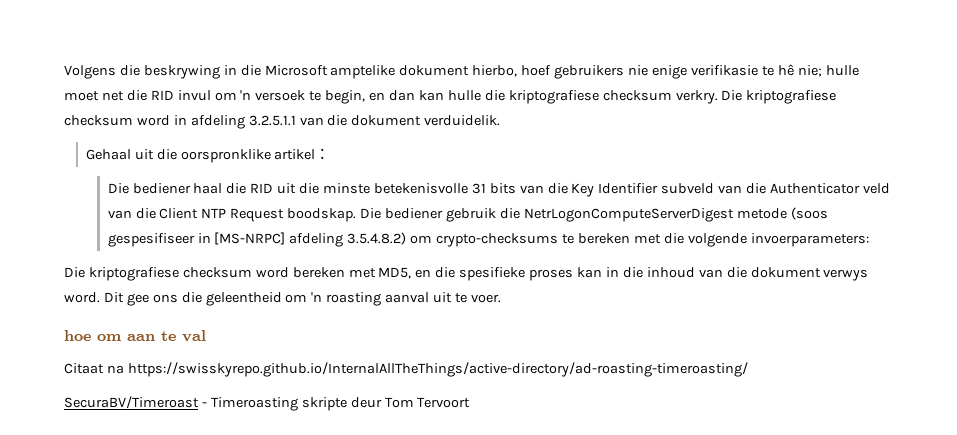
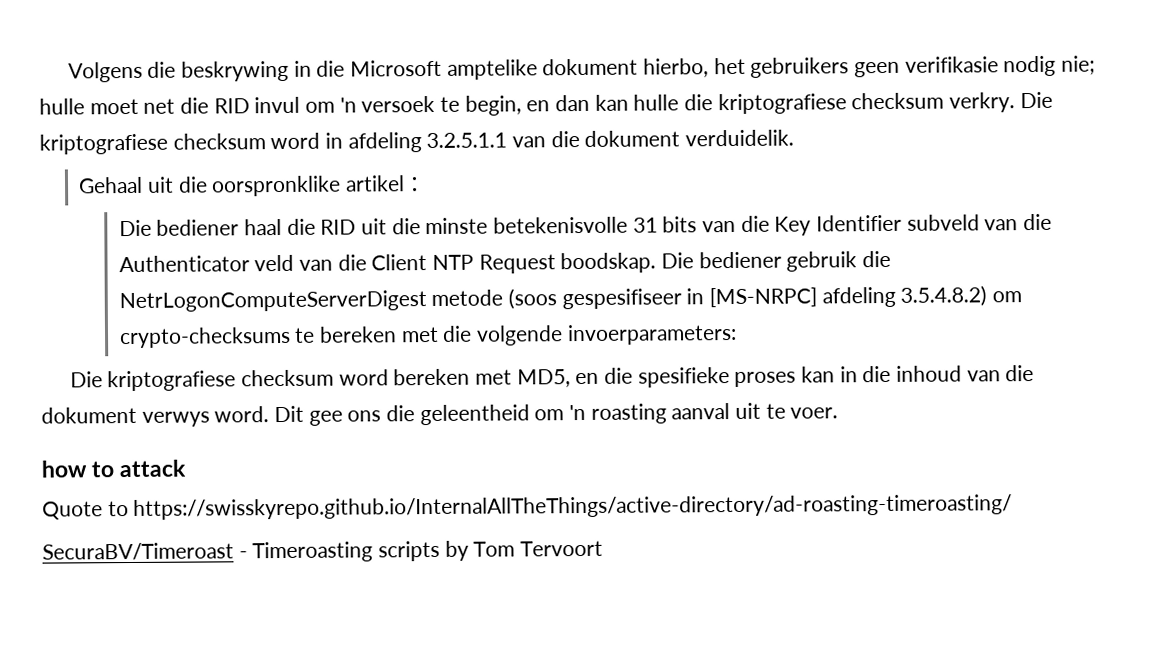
[521,64,794,79] hoef gebruikers nie enige verifikasie te hê -> [713,55,1057,78] het gebruikers geen verifikasie nodig
[64,330,206,342] [64,363,124,374] hoe om aan te val // Citaat na -> [41,459,187,478] [42,501,129,520] how to attack // Quote to
[301,397,382,411] skripte deur -> [378,540,469,562] scripts by

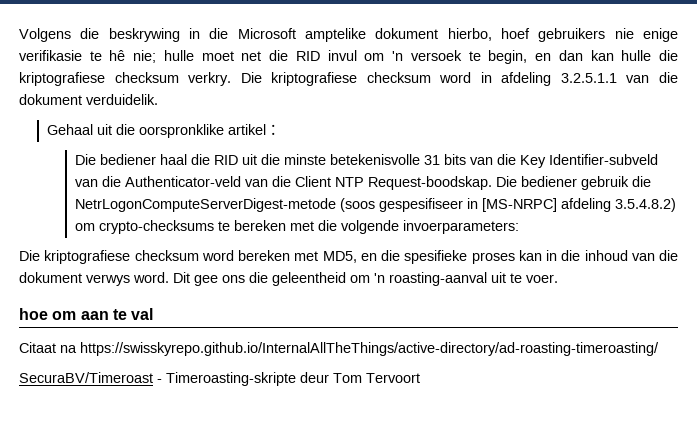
[713,55,1057,78] het gebruikers geen verifikasie nodig -> [500,28,678,42] [19,50,126,61] hoef gebruikers nie enige verifikasie te hê
[815,213,1052,232] [118,254,295,273] Identifier subveld van die Authenticator veld -> [549,154,659,165] [75,176,242,187] Identifier-subveld van die Authenticator-veld
[478,252,657,274] Request boodskap. -> [368,176,493,190] Request-boodskap.
[118,289,504,313] NetrLogonComputeServerDigest metode -> [75,198,337,212] NetrLogonComputeServerDigest-metode
[590,403,731,424] roasting aanval -> [389,272,487,286] roasting-aanval
[41,459,187,478] [42,501,129,520] how to attack // Quote to -> [19,308,154,320] [19,342,77,353] hoe om aan te val // Citaat na
[252,540,469,563] Timeroasting scripts by -> [166,372,329,386] Timeroasting-skripte deur

